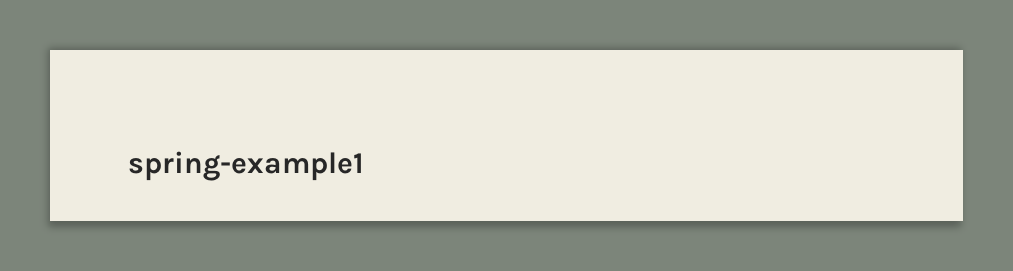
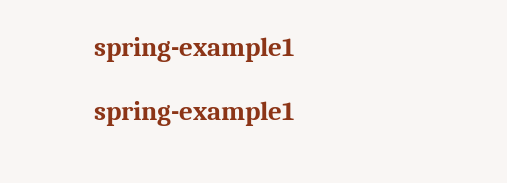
[128,151,364,181] spring-example1 -> [94,37,294,62] [94,101,294,126] spring-example1 // spring-example1

